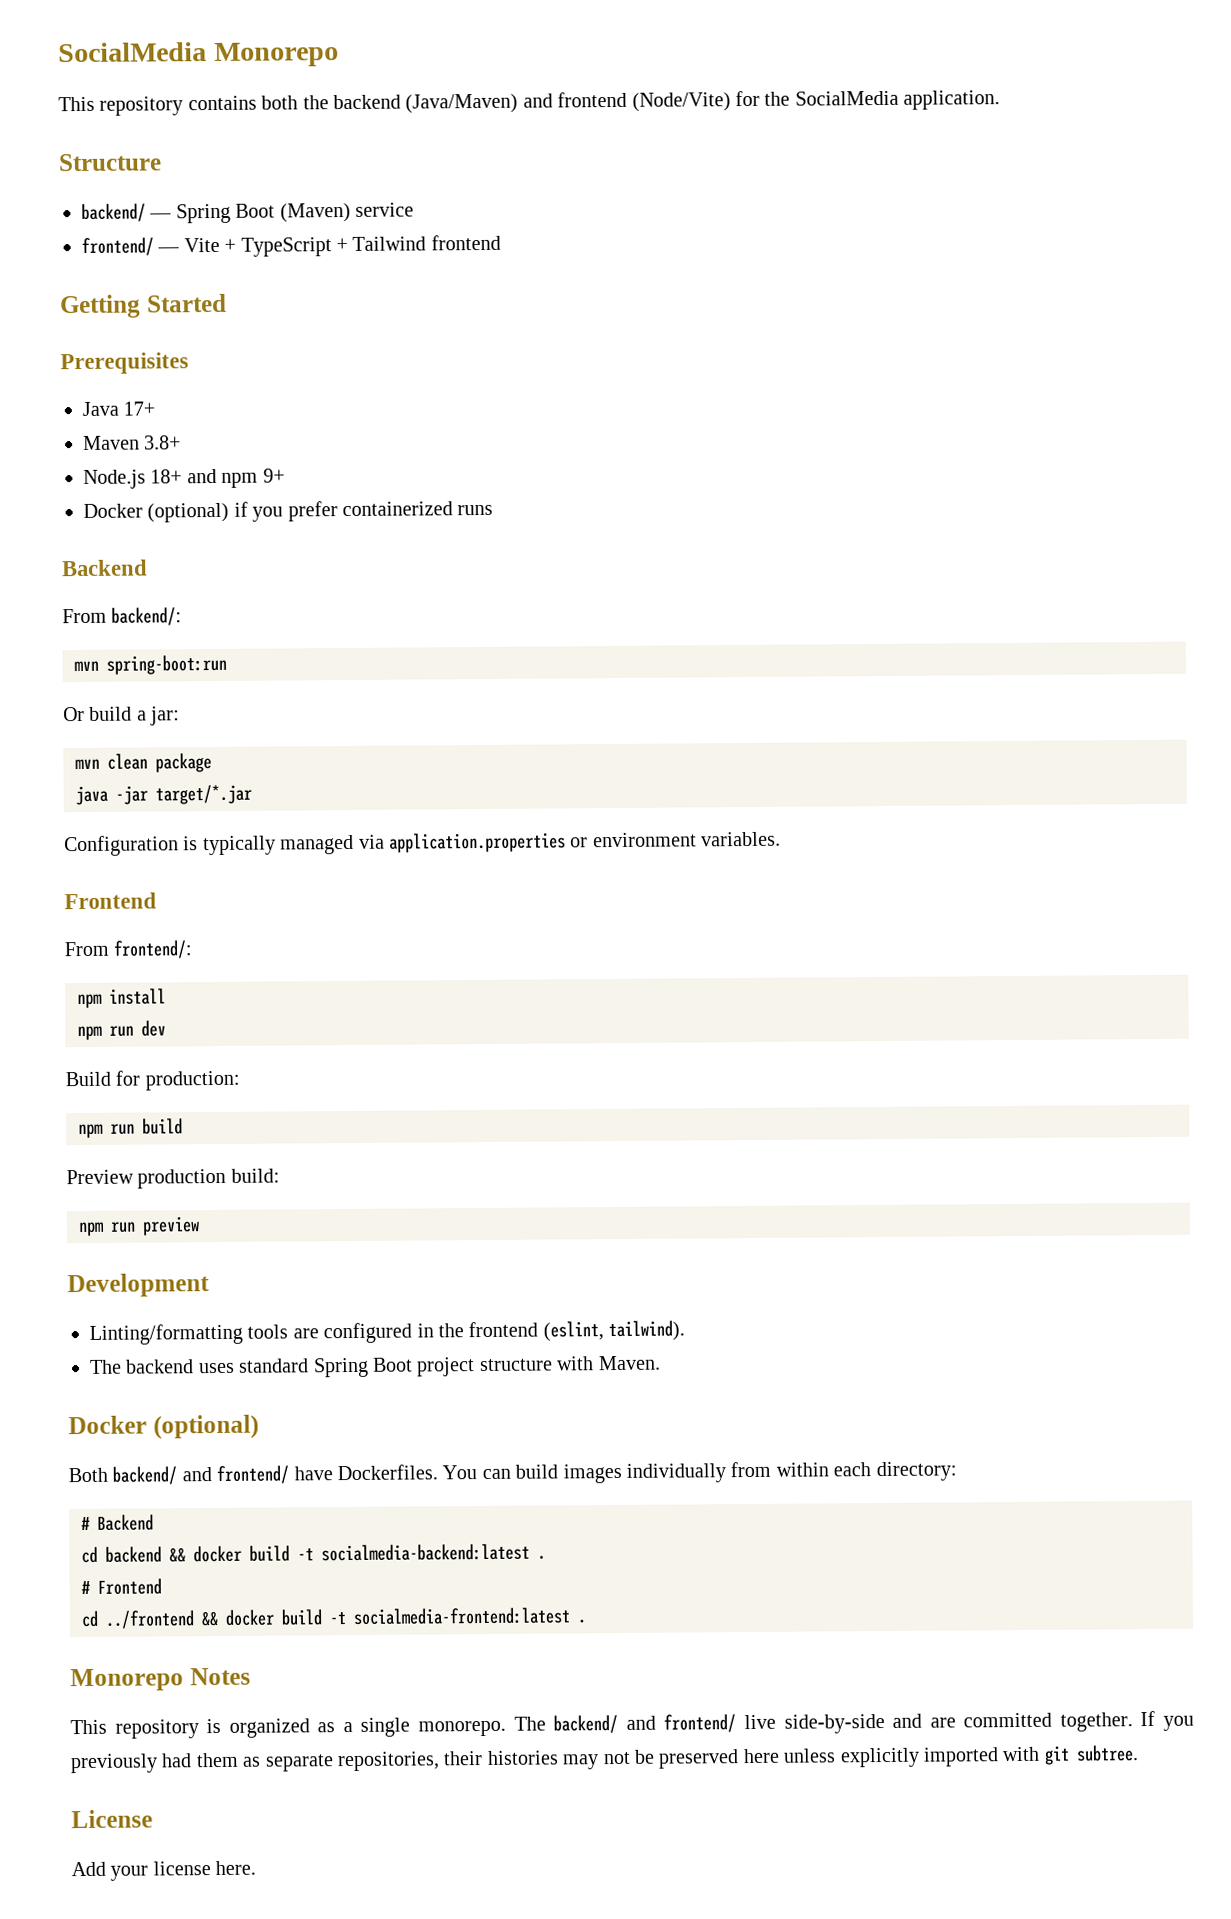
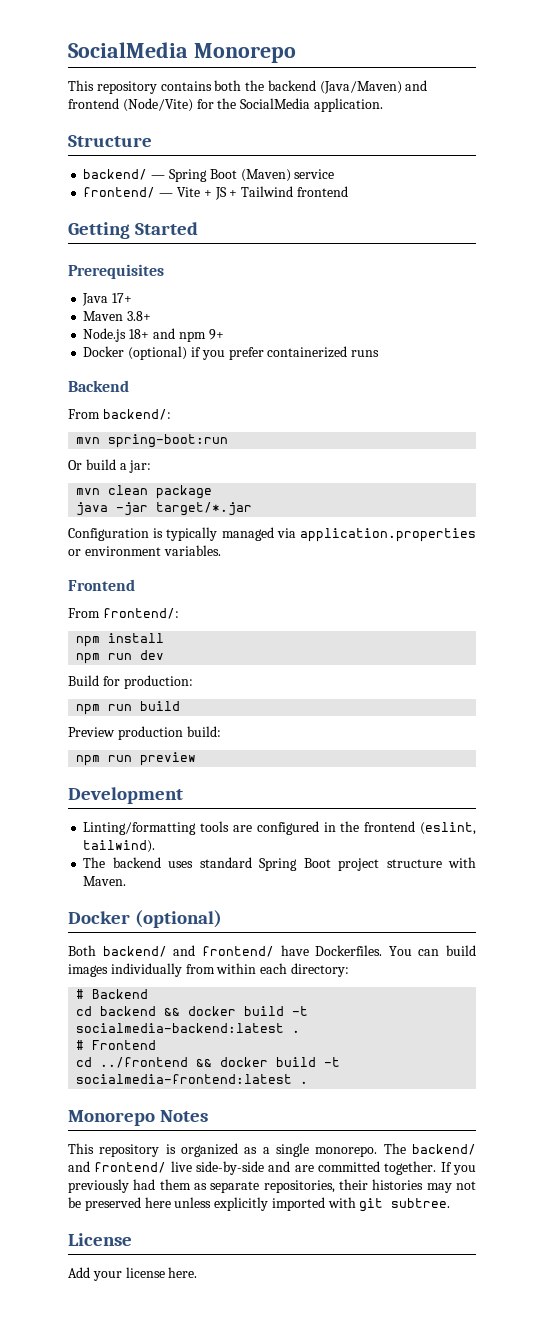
[240,237,332,257] TypeScript -> [214,187,227,200] JS

